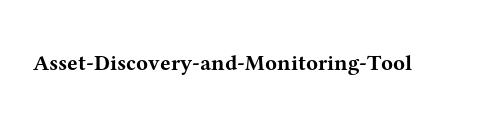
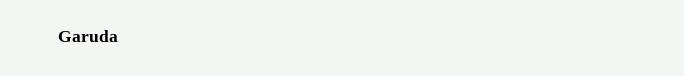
[33,55,412,75] Asset-Discovery-and-Monitoring-Tool -> [58,30,118,42] Garuda

